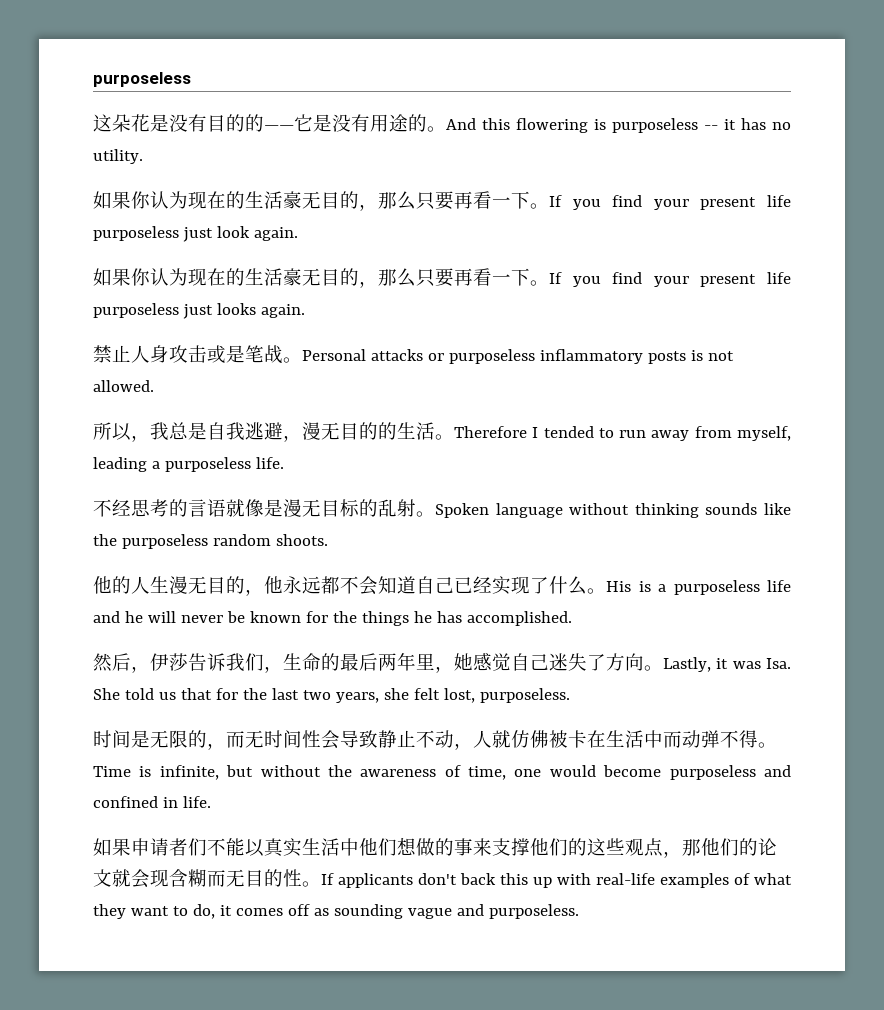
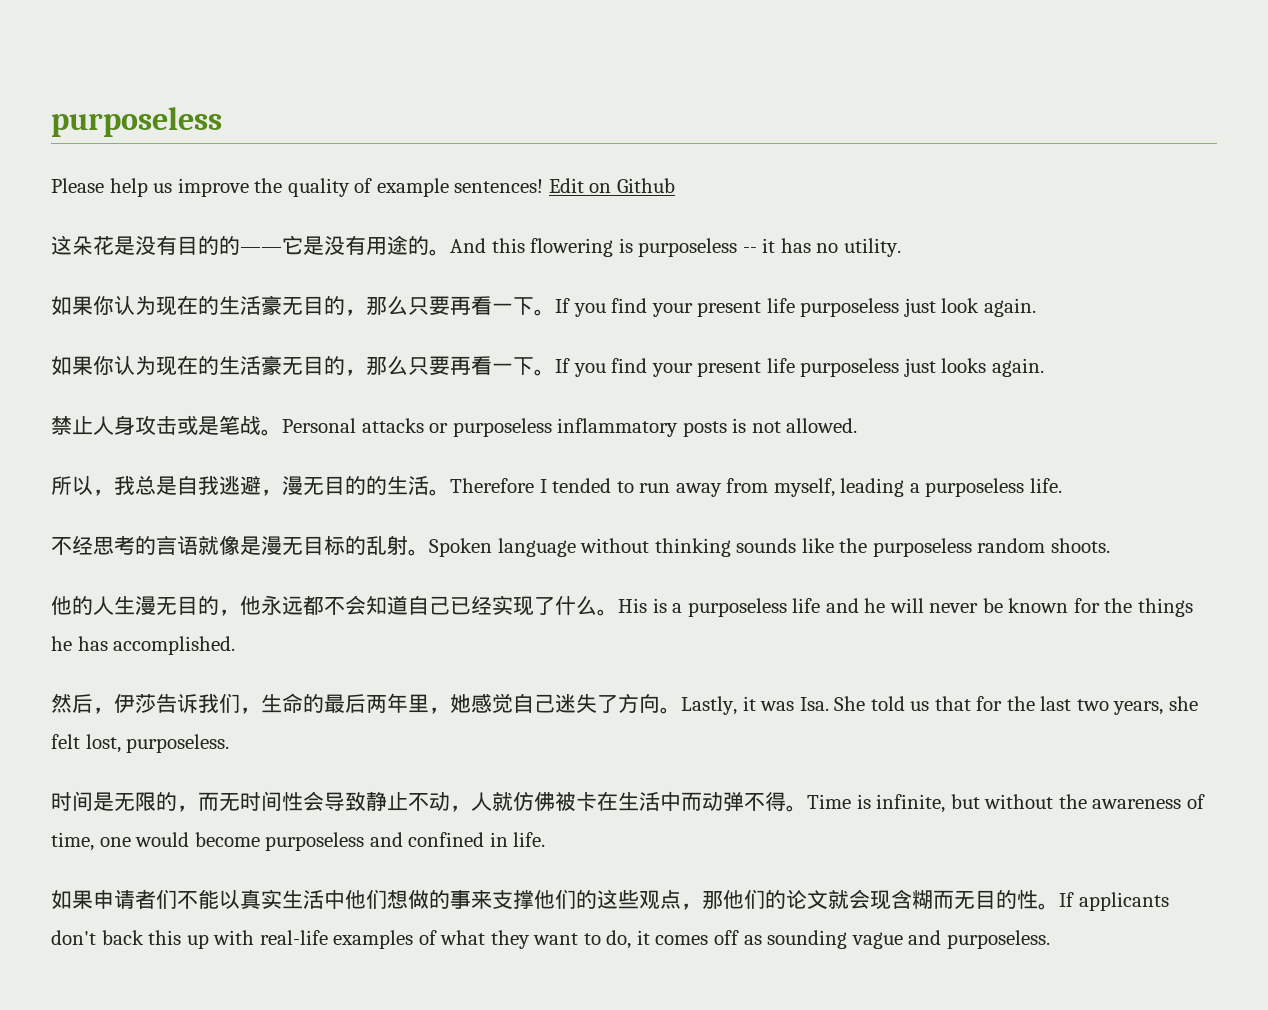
[93,72,191,87] purposeless -> [51,107,222,137] [51,178,675,197] purposeless // Please help us improve the quality of example sentences! Edit on Github

